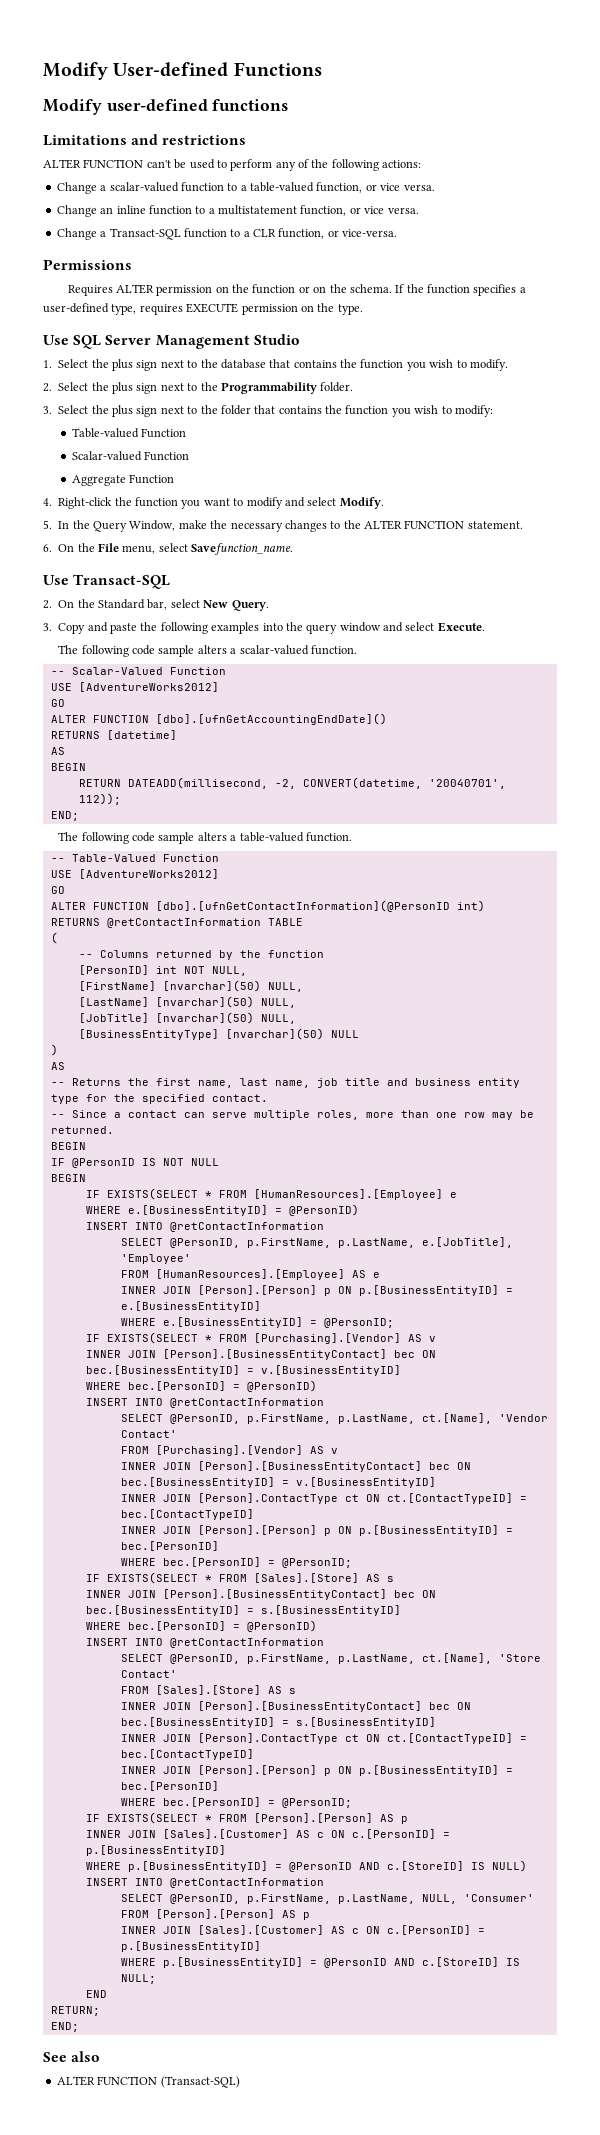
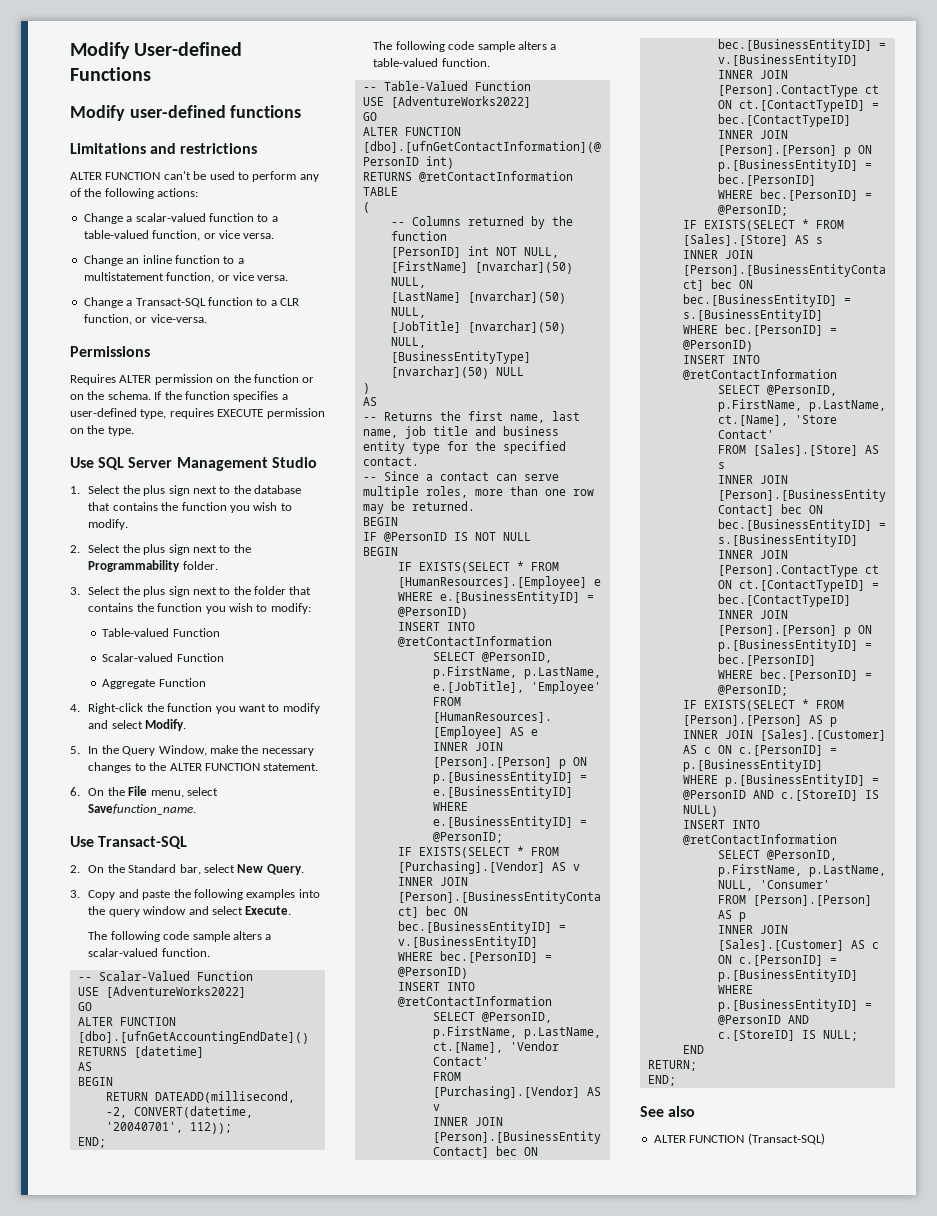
[78,682,219,692] [AdventureWorks2012] -> [105,986,246,998] [AdventureWorks2022]
[78,869,219,879] [AdventureWorks2012] -> [390,96,531,108] [AdventureWorks2022]

